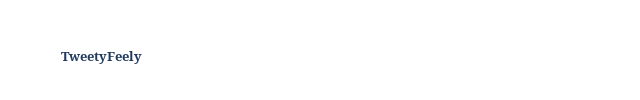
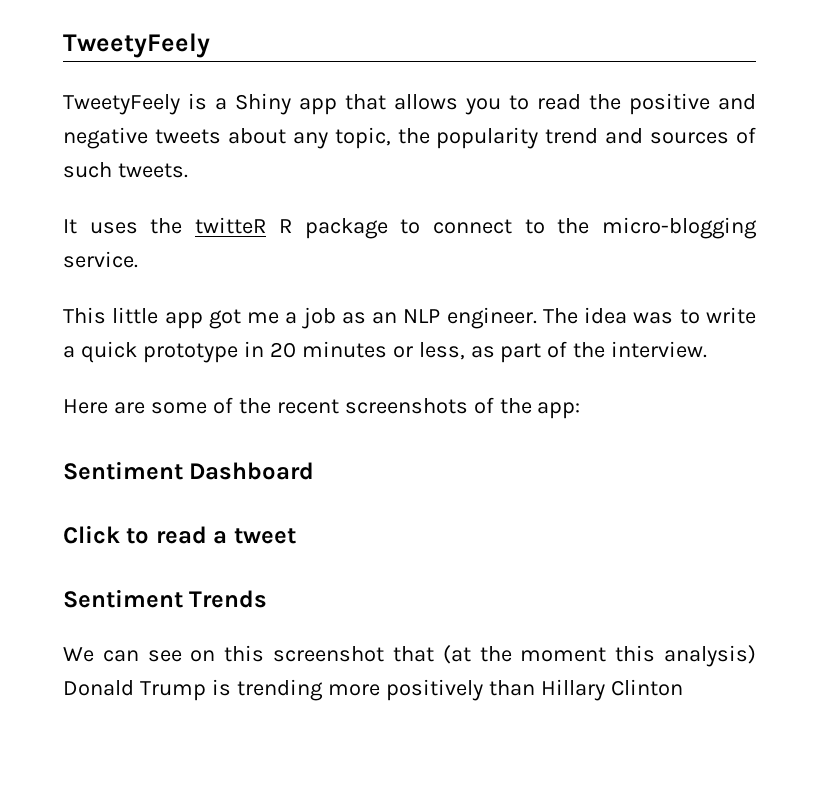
[61,51,142,64] TweetyFeely -> [63,33,210,58] [63,93,756,115] [63,127,756,149] [63,162,188,178] [63,217,757,239] [63,251,138,268] [63,307,756,329] [63,341,708,363] [63,397,581,419] [63,461,315,480] [63,525,296,544] [63,589,268,608] [63,645,756,667] [63,679,683,701] TweetyFeely // TweetyFeely is a Shiny app that allows you to read the positive and negative tweets about any topic, the popularity trend and sources of such tweets. // It uses the twitteR R package to connect to the micro-blogging service. // This little app got me a job as an NLP engineer. The idea was to write a quick prototype in 20 minutes or less, as part of the interview. // Here are some of the recent screenshots of the app: // Sentiment Dashboard // Click to read a tweet // Sentiment Trends // We can see on this screenshot that (at the moment this analysis) Donald Trump is trending more positively than Hillary Clinton

